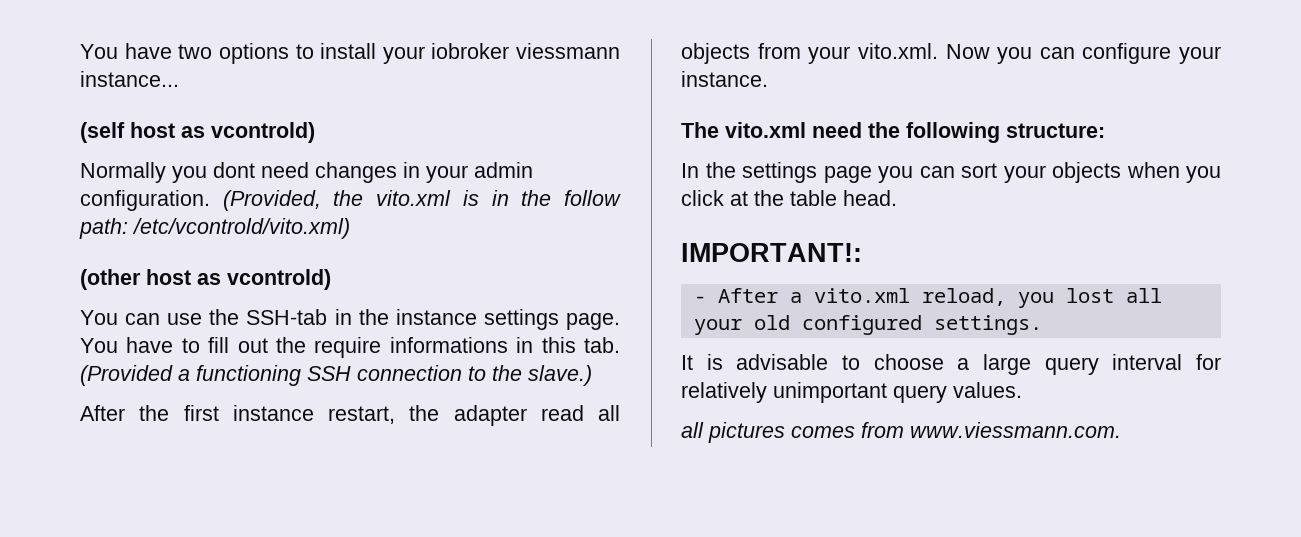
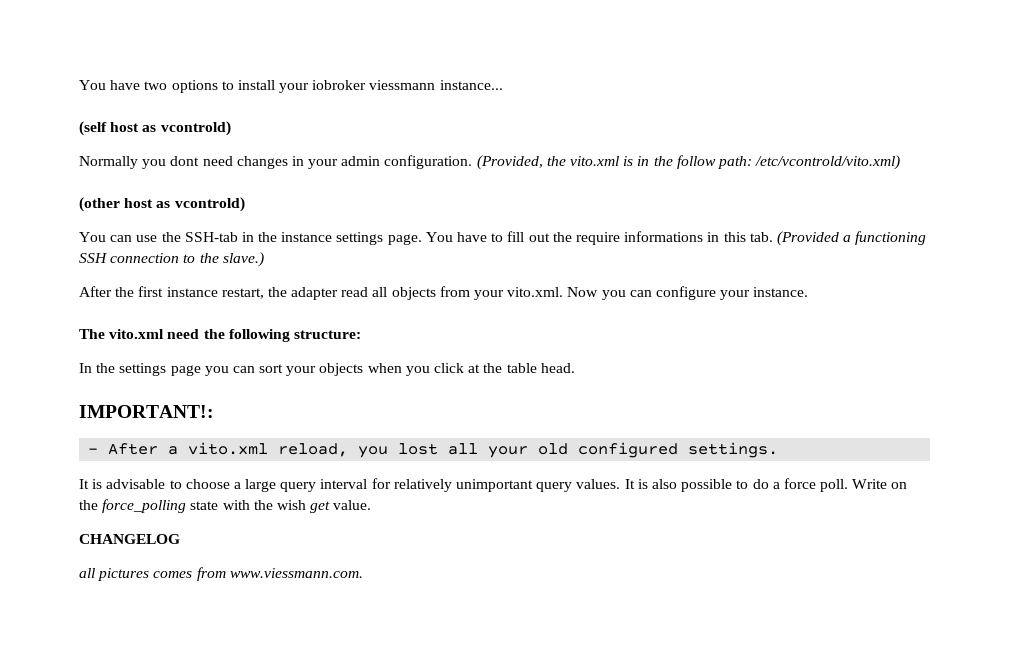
(1022, 390) none -> [624,478,908,492] [79,499,372,513] [79,534,180,544] It is also possible to do a force poll. Write on the force_polling state with the wish get value. // CHANGELOG

